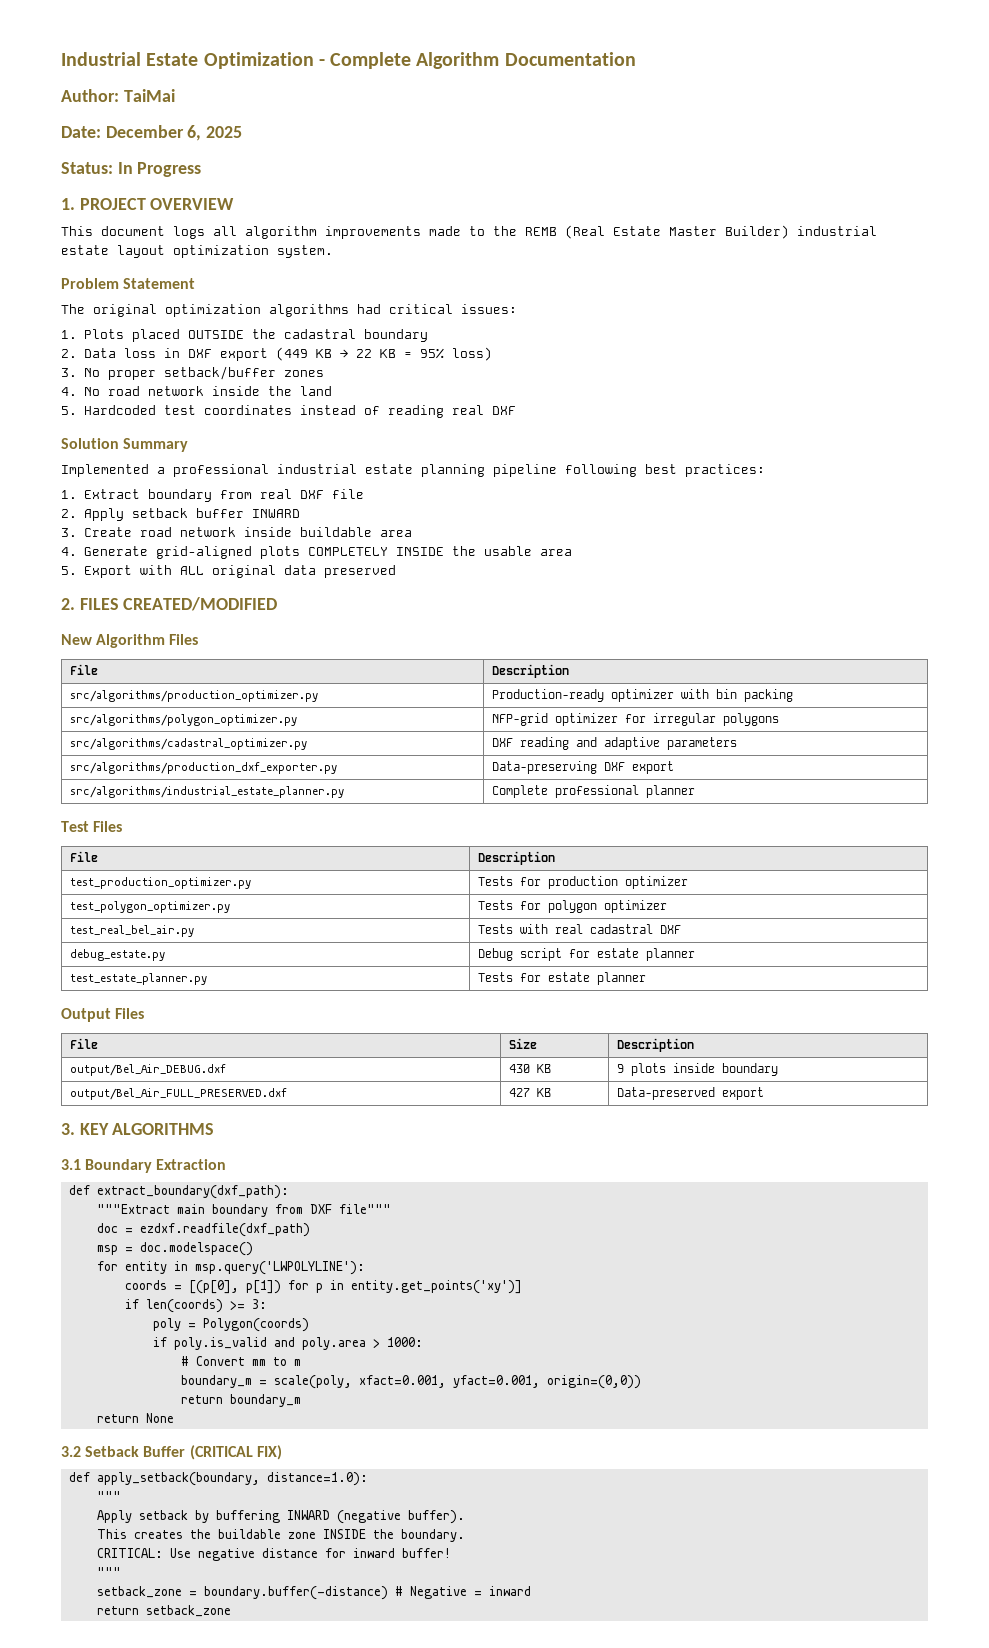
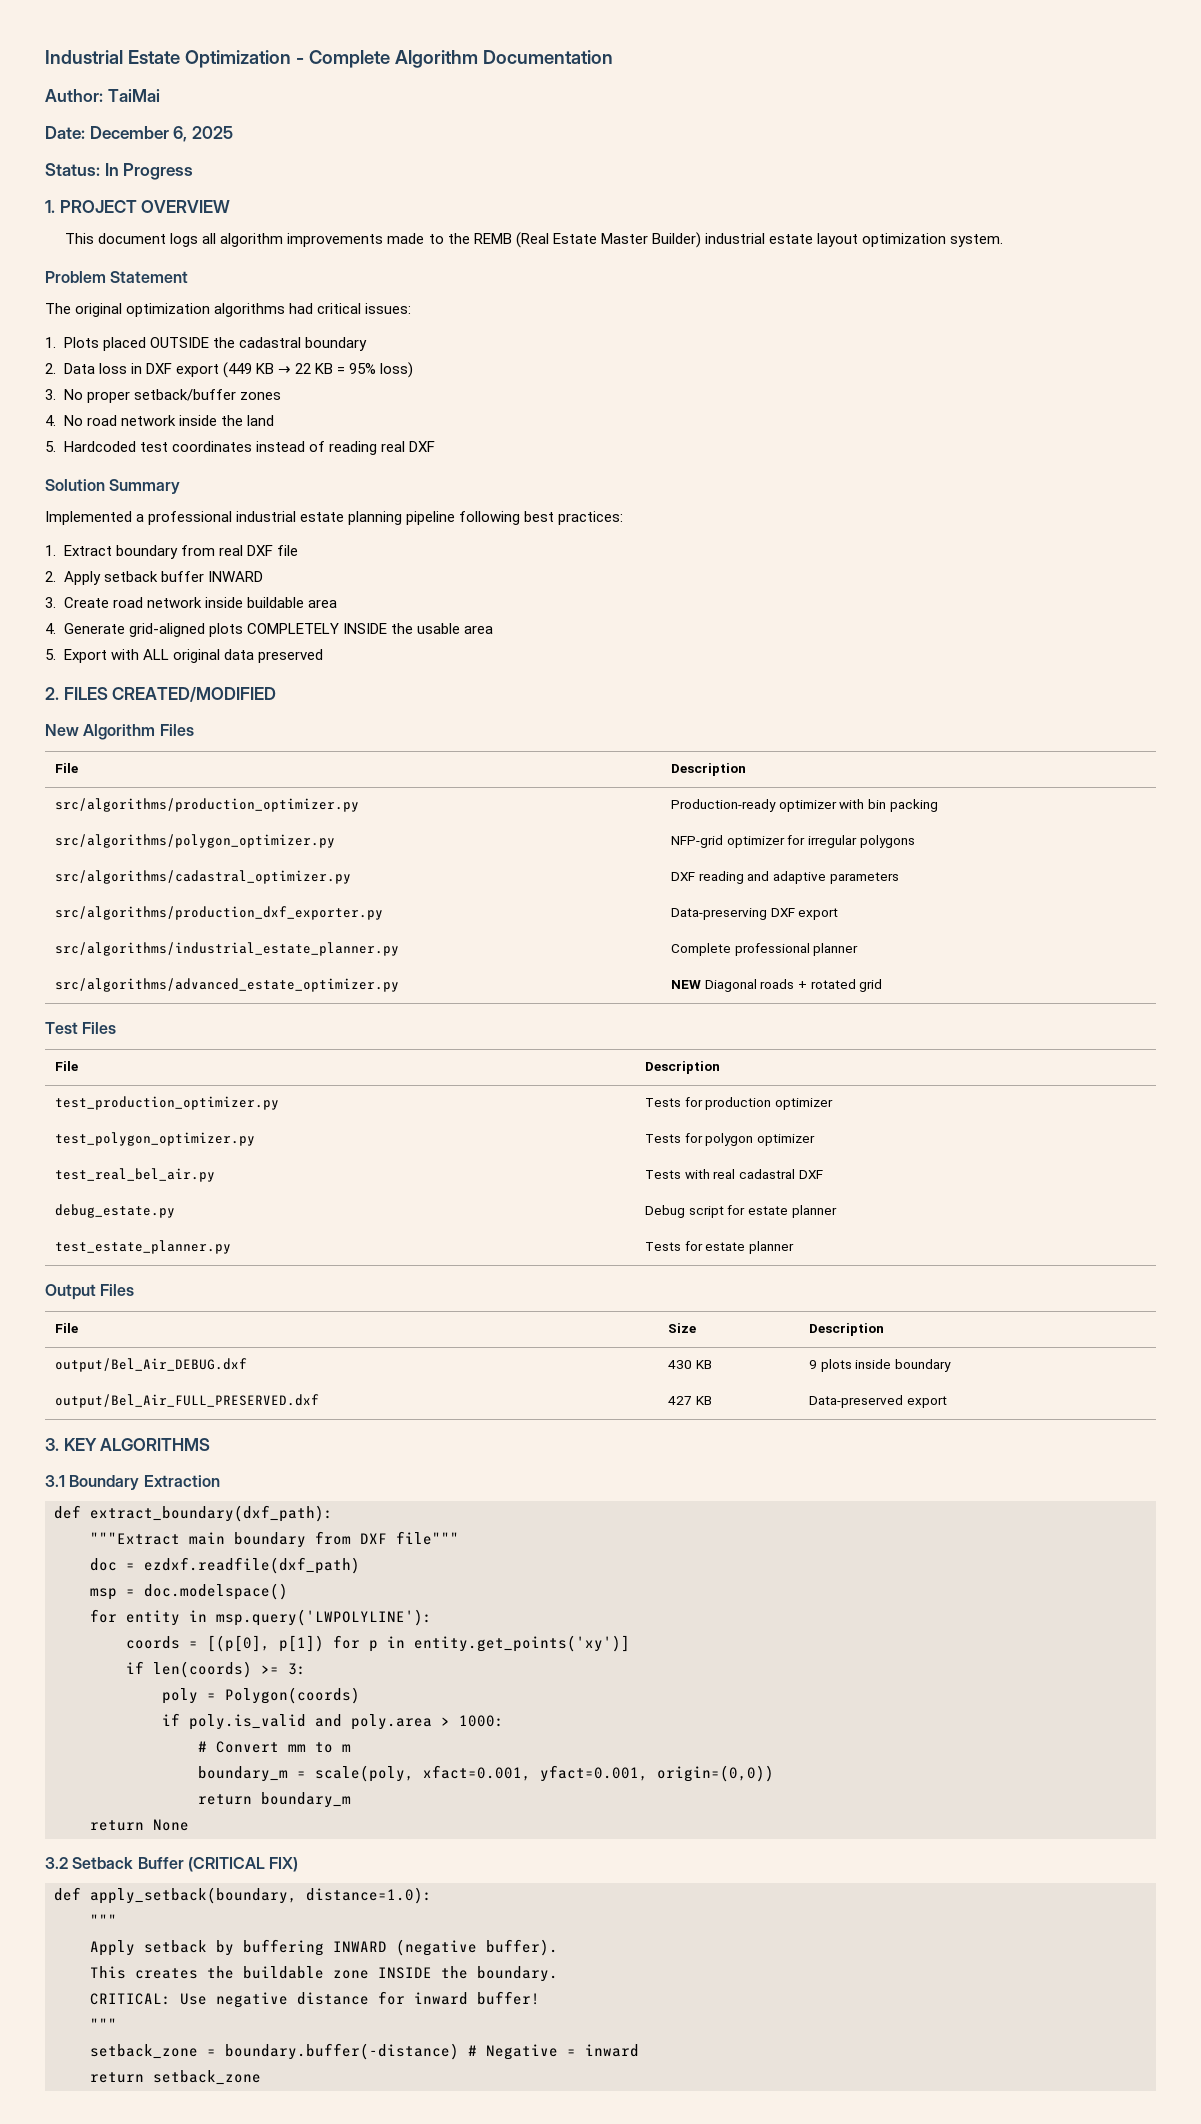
(695, 791) none -> [55,978,400,992] [671,979,883,992] // src/algorithms/advanced_estate_optimizer.py | NEW Diagonal roads + rotated grid

